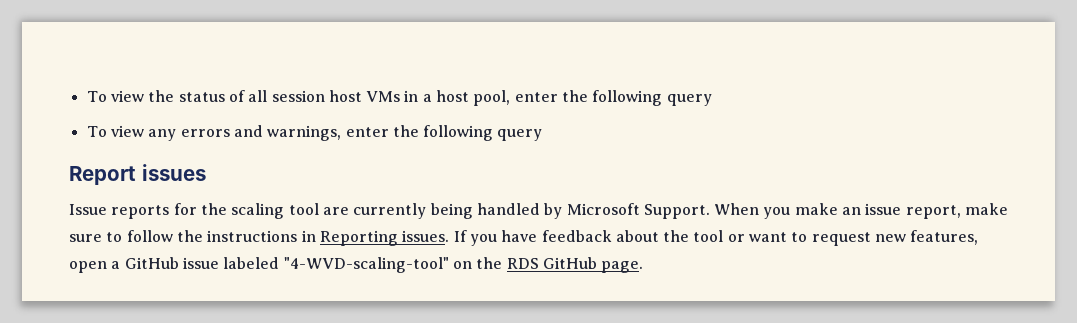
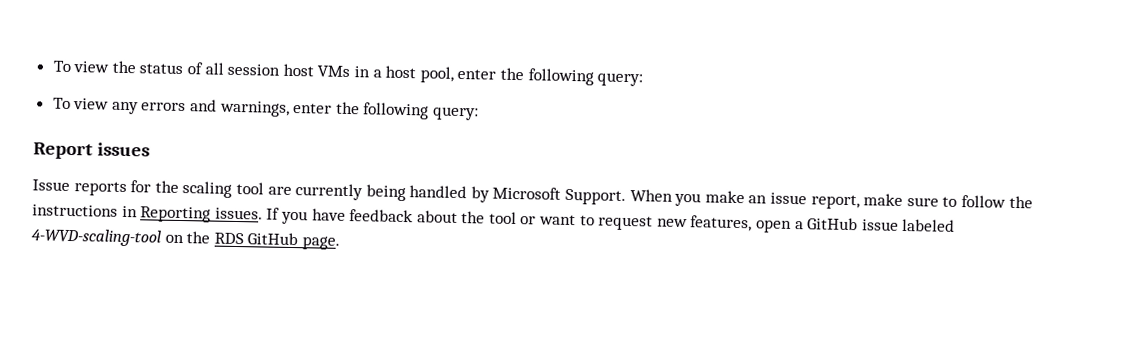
[666,94,712,106] query -> [597,72,644,87] query:
[497,129,543,141] query -> [432,106,480,121] query:
[283,257,449,273] "4-WVD-scaling-tool" -> [31,228,161,247] 4-WVD-scaling-tool

